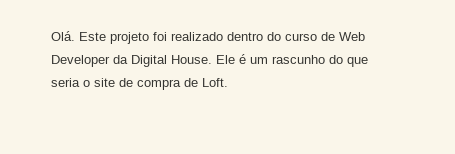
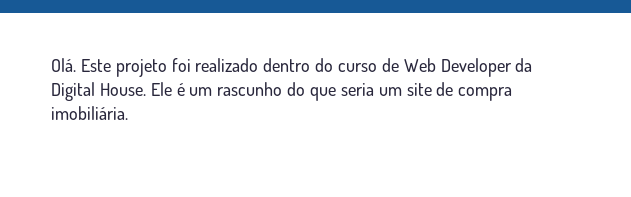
[83,80,90,87] o -> [378,87,402,96] um
[184,78,228,87] de Loft. -> [51,106,128,120] imobiliária.

